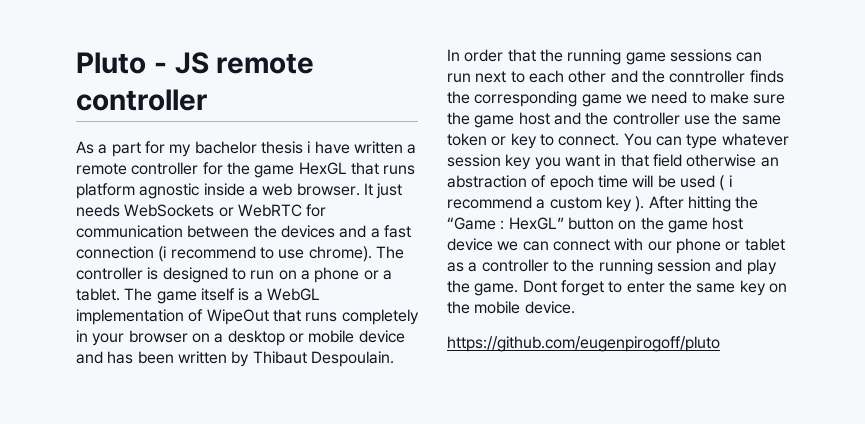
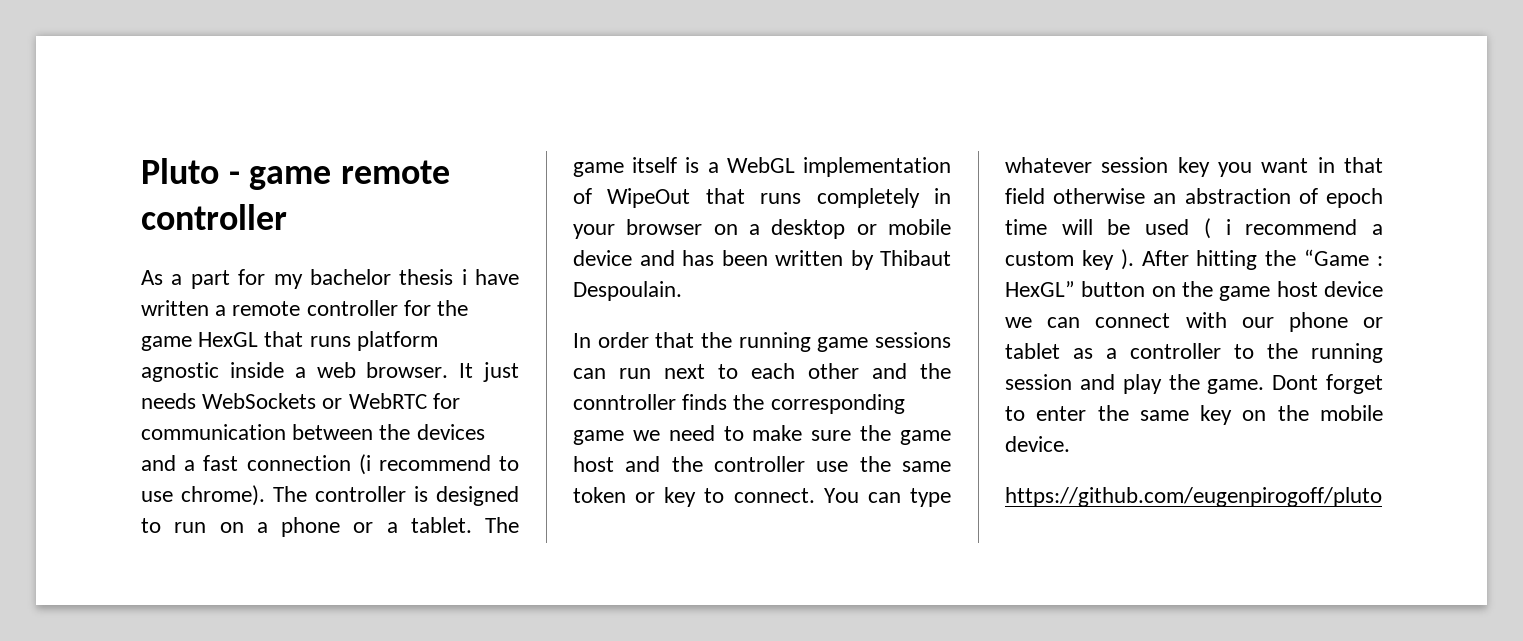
[174,52,209,74] JS -> [249,166,332,190] game

